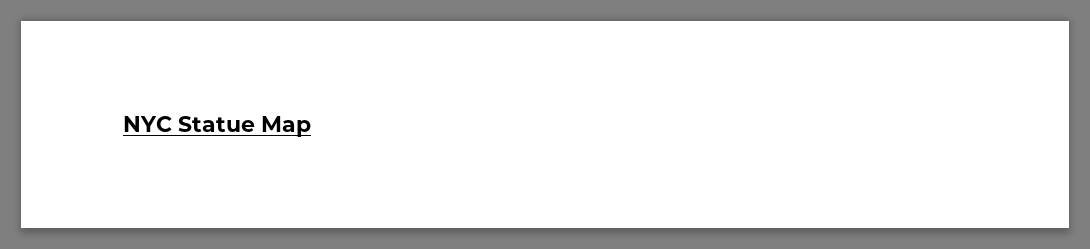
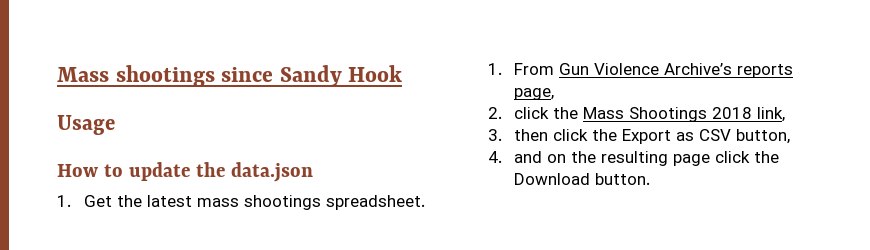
[123,116,311,137] NYC Statue Map -> [57,65,403,87] [57,115,115,135] [57,162,313,182] [57,195,425,210] [487,63,794,78] [514,88,555,100] [487,107,786,122] [487,129,791,144] [487,151,780,166] [514,173,651,185] Mass shootings since Sandy Hook // Usage // How to update the data.json // 1. Get the latest mass shootings spreadsheet. // 1. From Gun Violence Archive’s reports page, // 2. click the Mass Shootings 2018 link, // 3. then click the Export as CSV button, // 4. and on the resulting page click the Download button.

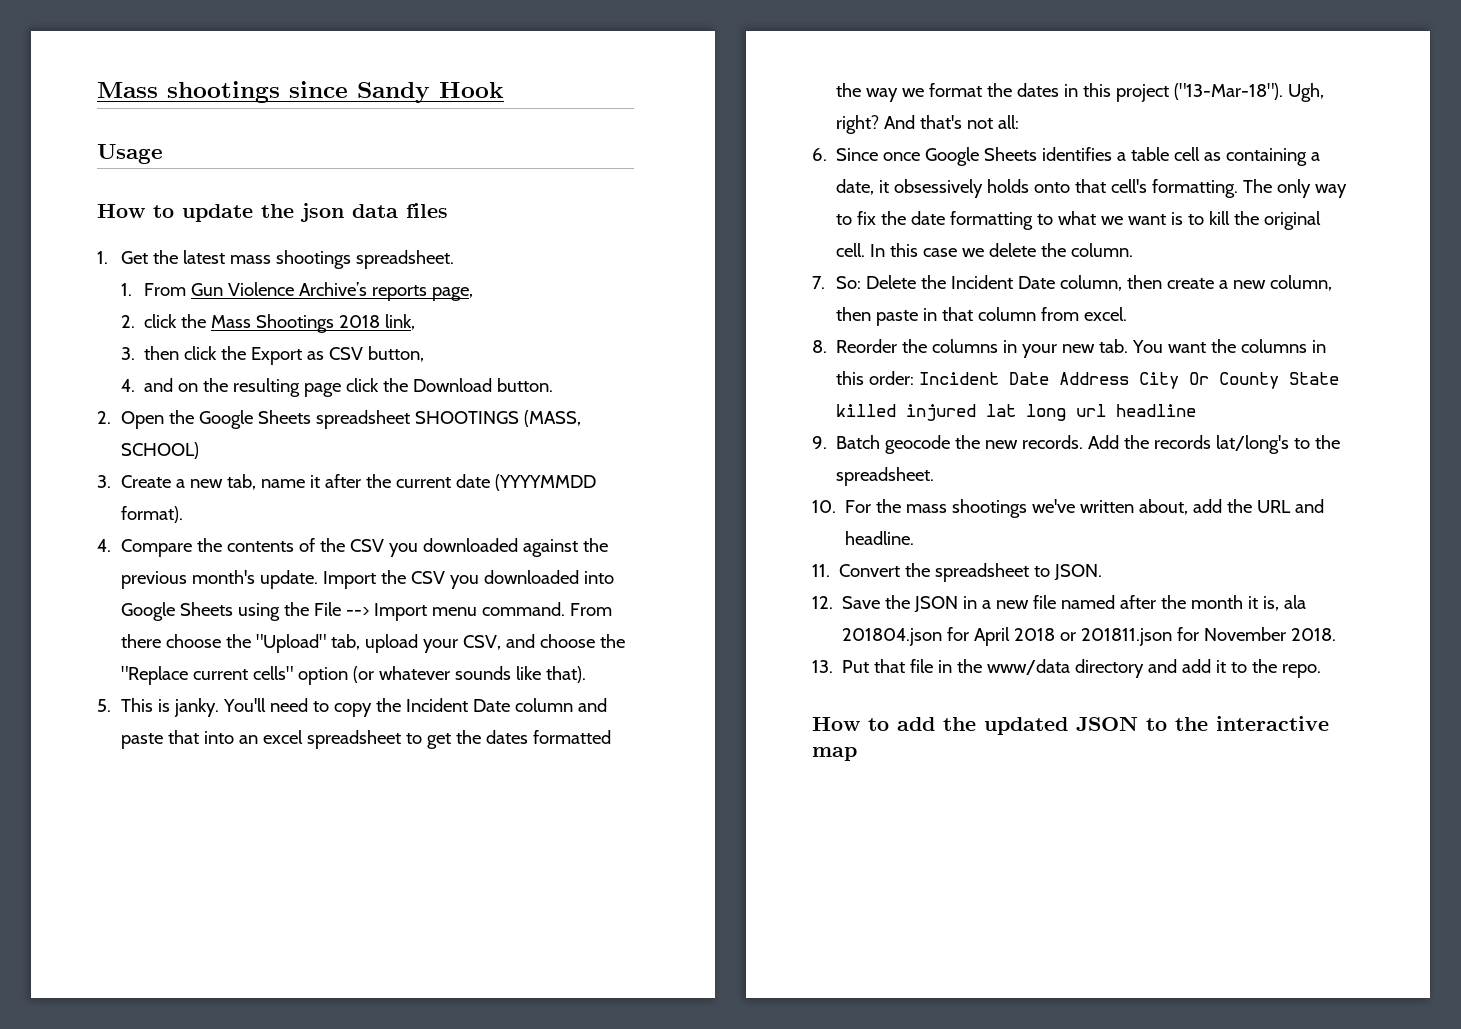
[230,162,313,182] data.json -> [300,203,448,222] json data files
(651, 179) none -> [97,410,581,429] [120,442,199,459] [97,474,596,491] [120,506,183,523] [97,538,608,557] [120,570,614,589] [120,602,612,621] [120,634,625,653] [120,666,586,685] [97,698,607,717] [120,730,611,749] [835,83,1324,102] [835,115,1019,134] [812,147,1321,166] [836,179,1348,198] [836,211,1322,230] [836,243,1134,257] [812,275,1332,291] [835,307,1127,326] [812,339,1327,358] [836,371,1340,389] [836,404,1197,421] [812,435,1341,454] [836,467,935,486] [812,499,1325,518] [845,531,915,545] [812,563,1103,582] [812,595,1307,613] [842,627,1337,646] [812,659,1322,678] [812,716,1329,735] [812,747,857,761] // 2. Open the Google Sheets spreadsheet SHOOTINGS (MASS, SCHOOL) // 3. Create a new tab, name it after the current date (YYYYMMDD format). // 4. Compare the contents of the CSV you downloaded against the previous month's update. Import the CSV you downloaded into Google Sheets using the File --> Import menu command. From there choose the "Upload" tab, upload your CSV, and choose the "Replace current cells" option (or whatever sounds like that). // 5. This is janky. You'll need to copy the Incident Date column and paste that into an excel spreadsheet to get the dates formatted the way we format the dates in this project ("13-Mar-18"). Ugh, right? And that's not all: // 6. Since once Google Sheets identifies a table cell as containing a date, it obsessively holds onto that cell's formatting. The only way to fix the date formatting to what we want is to kill the original cell. In this case we delete the column. // 7. So: Delete the Incident Date column, then create a new column, then paste in that column from excel. // 8. Reorder the columns in your new tab. You want the columns in this order: Incident Date Address City Or County State killed injured lat long url headline // 9. Batch geocode the new records. Add the records lat/long's to the spreadsheet. // 10. For the mass shootings we've written about, add the URL and headline. // 11. Convert the spreadsheet to JSON. // 12. Save the JSON in a new file named after the month it is, ala 201804.json for April 2018 or 201811.json for November 2018. // 13. Put that file in the www/data directory and add it to the repo. // How to add the updated JSON to the interactive map

